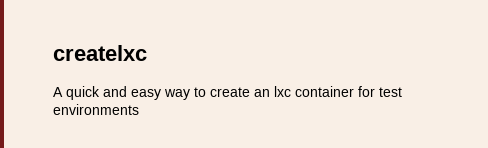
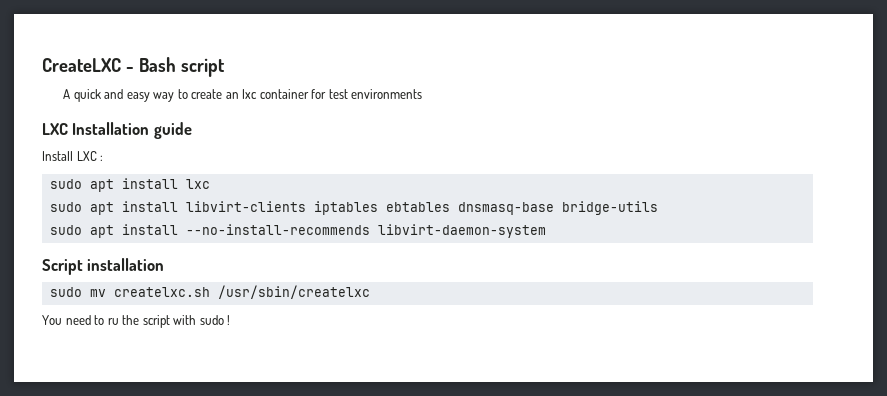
[53,45,147,61] createlxc -> [42,57,225,77] CreateLXC - Bash script
(139, 109) none -> [42,122,192,139] [42,151,104,161] [49,178,210,192] [49,201,658,215] [49,224,546,238] [42,258,165,275] [49,285,370,299] [42,315,231,328] // LXC Installation guide // Install LXC : // sudo apt install lxc // sudo apt install libvirt-clients iptables ebtables dnsmasq-base bridge-utils // sudo apt install --no-install-recommends libvirt-daemon-system // Script installation // sudo mv createlxc.sh /usr/sbin/createlxc // You need to ru the script with sudo !

